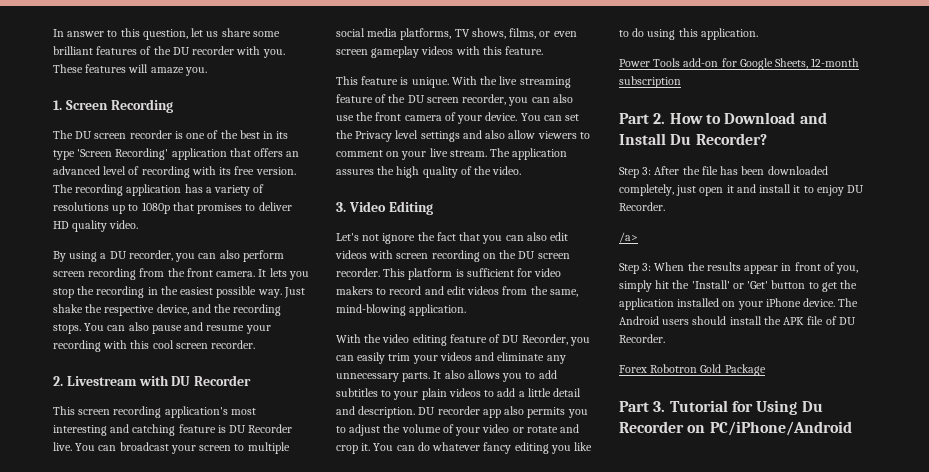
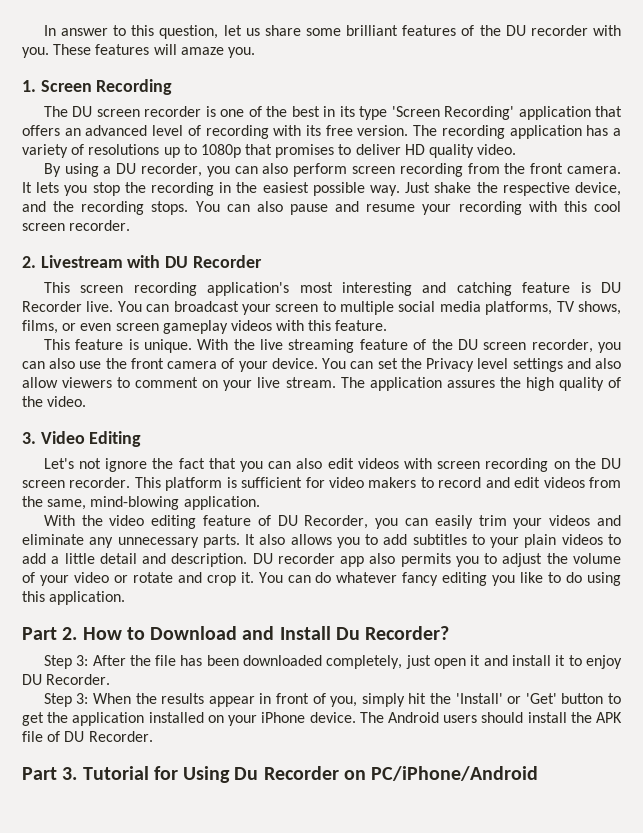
[619,58,860,70] [619,76,681,88] // Power Tools add-on for Google Sheets, 12-month subscription -> (126, 598) none
[619,232,638,243] // /a> -> (111, 679) none
[619,364,766,376] // Forex Robotron Gold Package -> (153, 736) none

